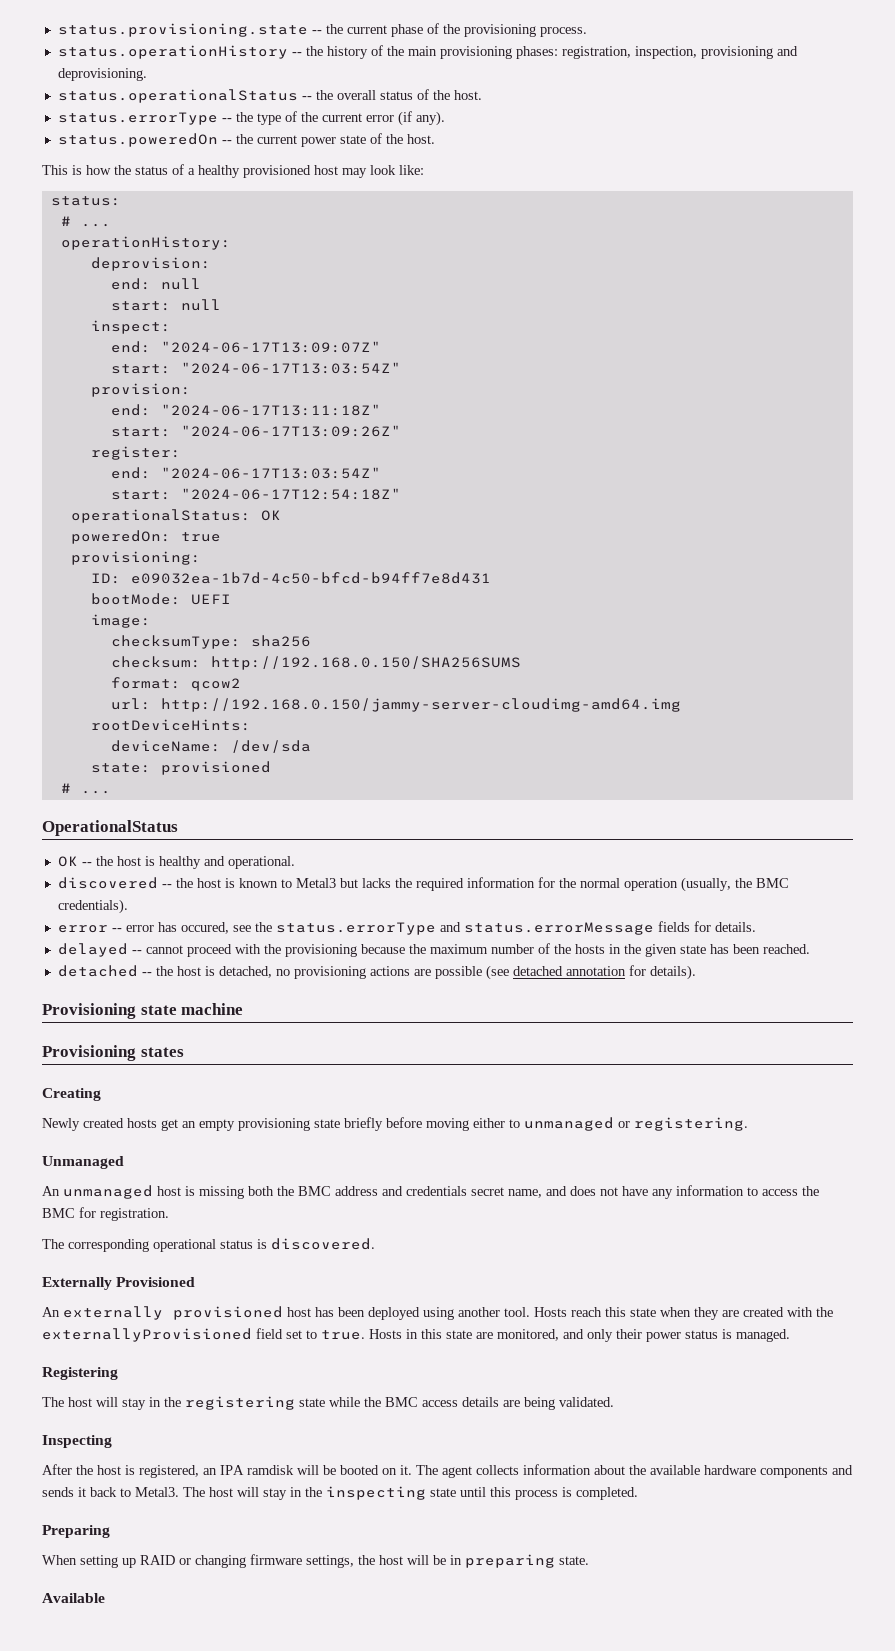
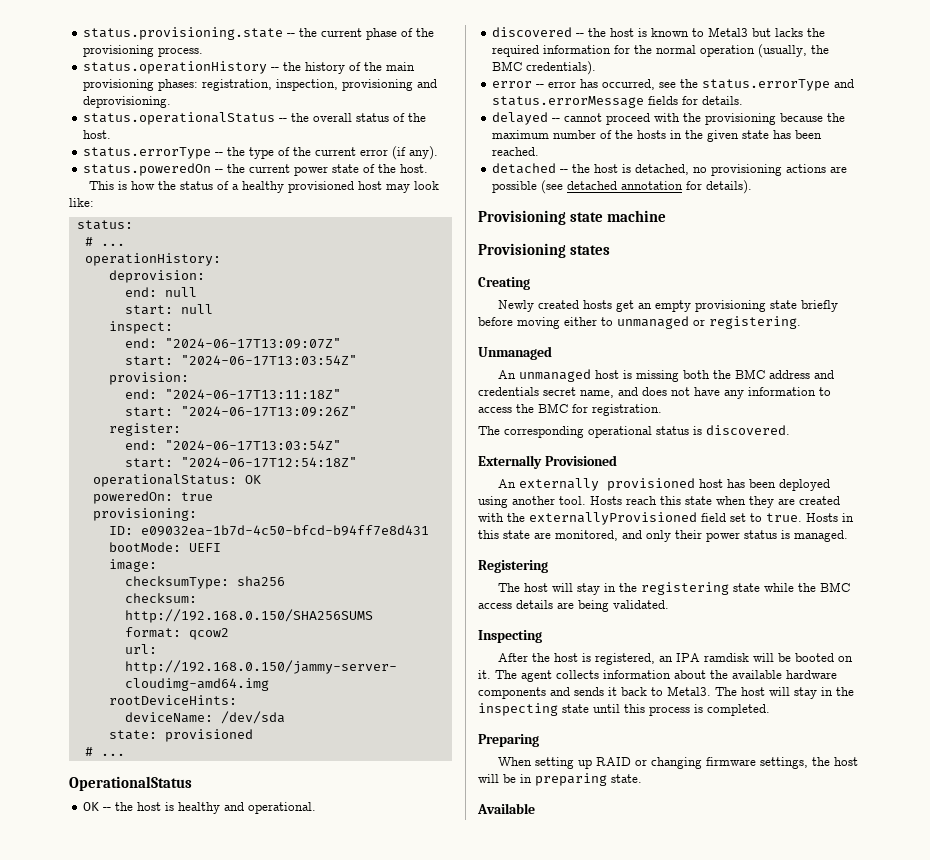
[180,922,229,934] occured, -> [602,79,656,90] occurred,

